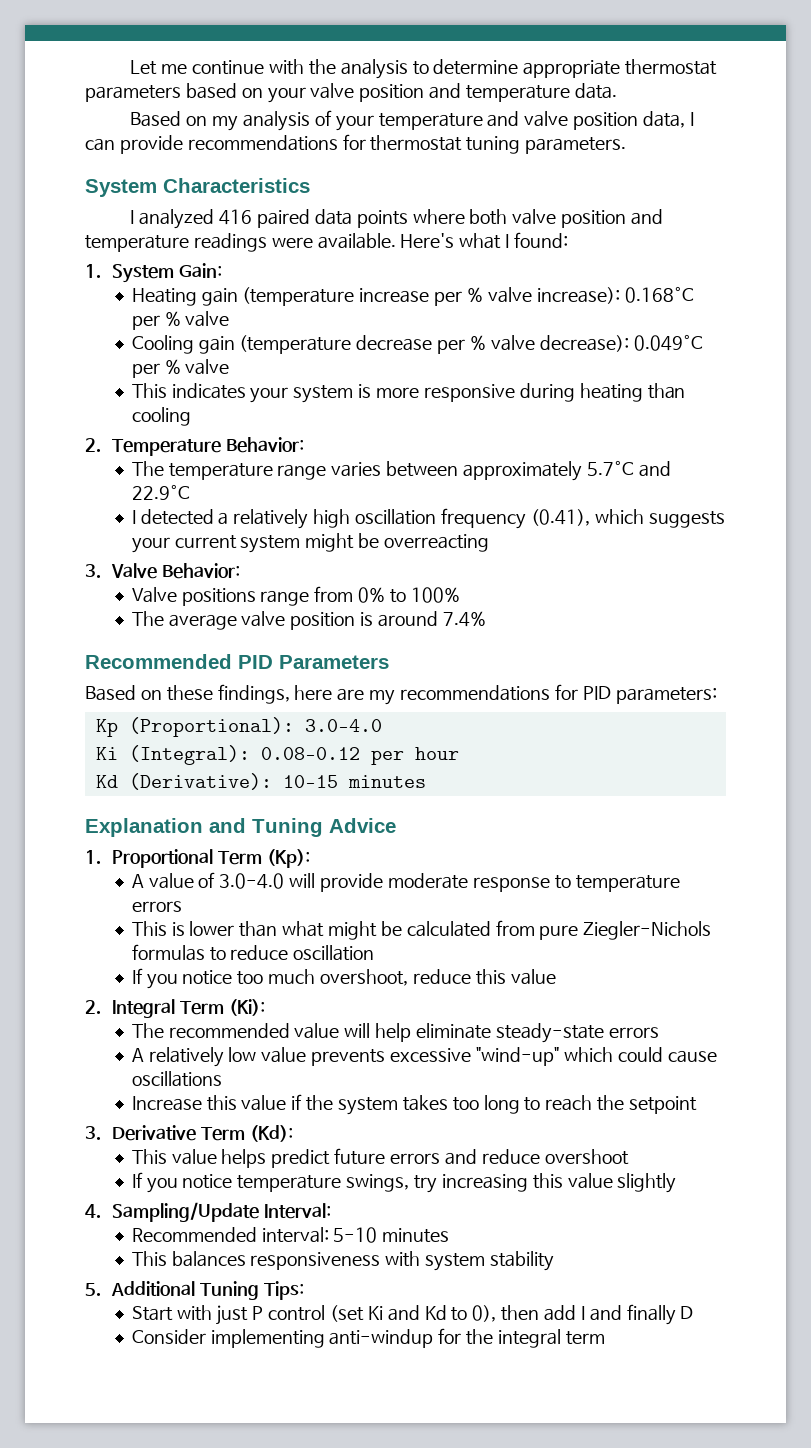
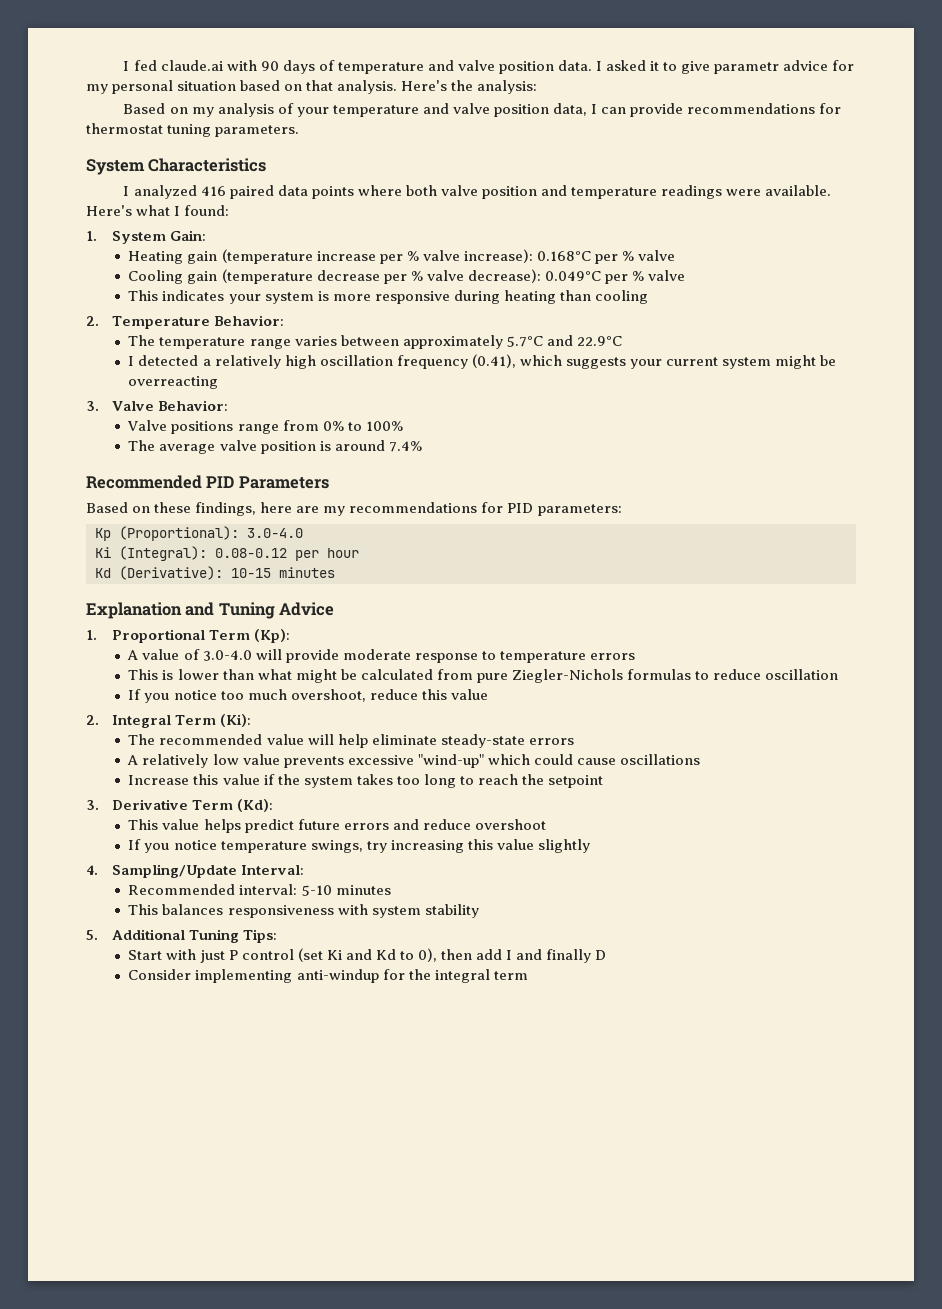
[130,59,718,79] [85,83,617,103] Let me continue with the analysis to determine appropriate thermostat parameters based on your valve position and temperature data. -> [123,60,855,74] [86,80,538,94] I fed claude.ai with 90 days of temperature and valve position data. I asked it to give parametr advice for my personal situation based on that analysis. Here's the analysis:

